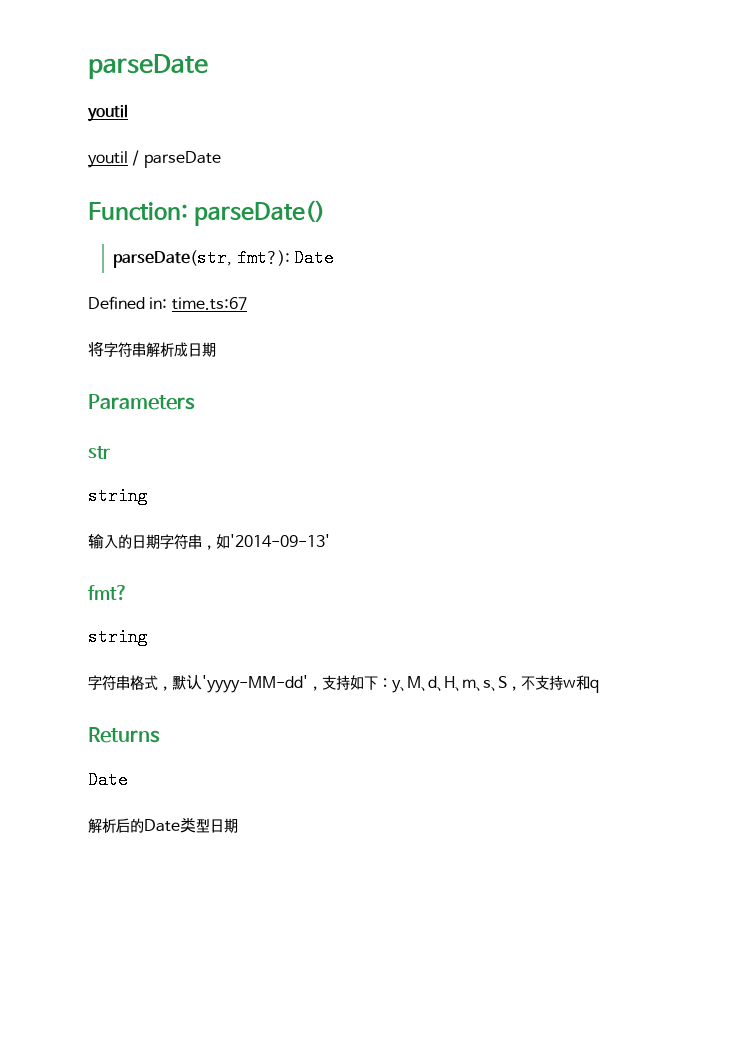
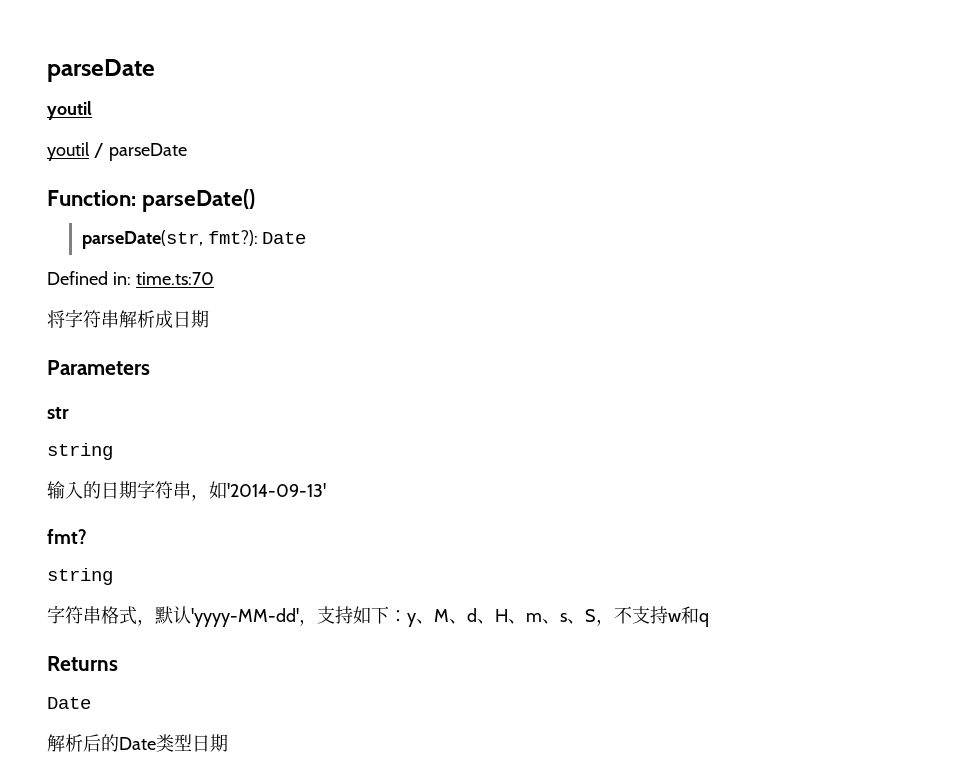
[171,297,247,310] time.ts:67 -> [135,272,214,285] time.ts:70

